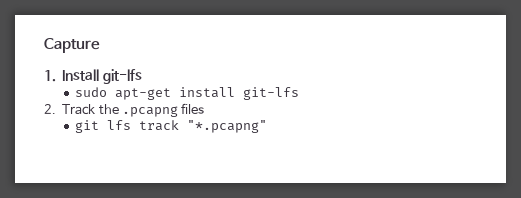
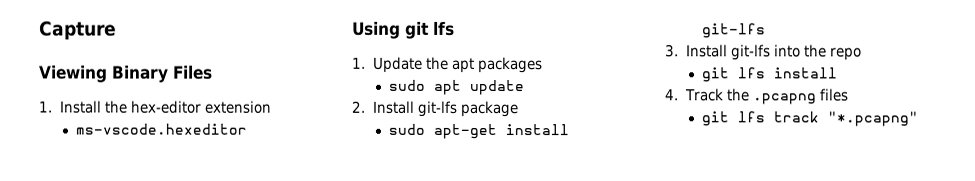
[44,69,143,84] 1. Install git-lfs -> [39,65,213,83] [38,100,272,114] [75,123,248,135] [352,21,455,39] [352,56,544,74] [388,79,526,96] [351,100,519,118] Viewing Binary Files // 1. Install the hex-editor extension // ms-vscode.hexeditor // Using git lfs // 1. Update the apt packages // sudo apt update // 2. Install git-lfs package
[44,104,56,114] 2. -> [665,44,863,61] [702,67,839,83] [664,89,679,101] 3. Install git-lfs into the repo // git lfs install // 4.

